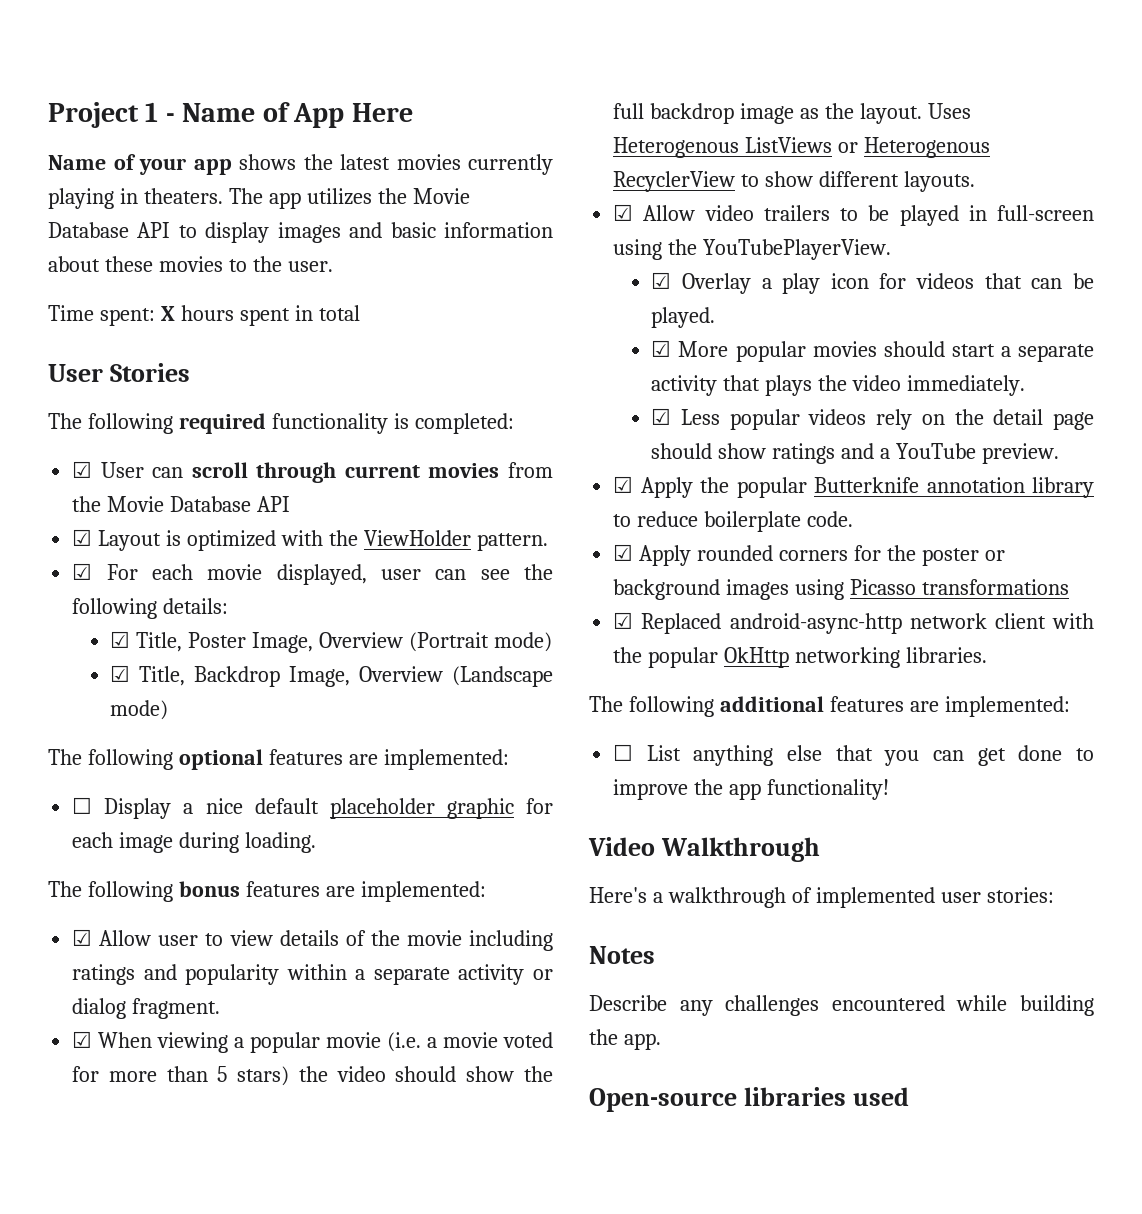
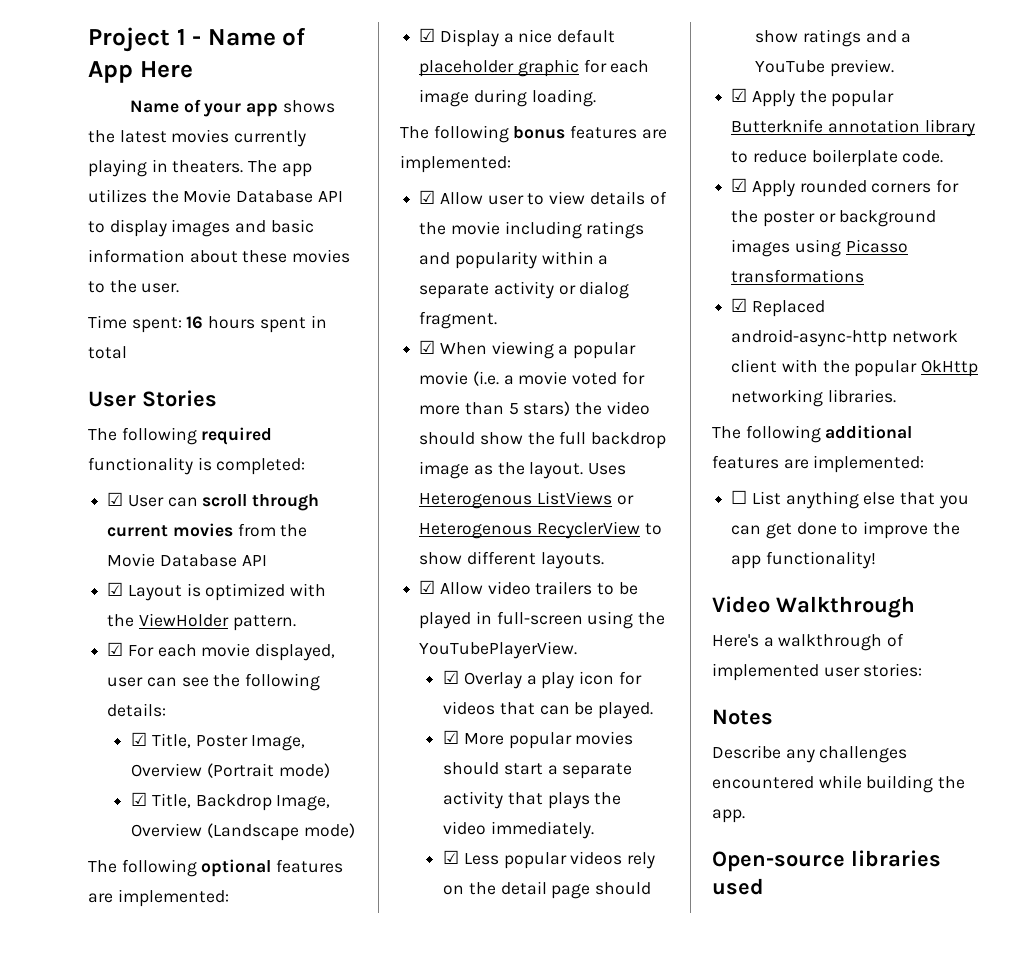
[160,306,175,321] X -> [186,316,204,329] 16
[72,797,93,814] ☐ -> [419,28,436,42] ☑

